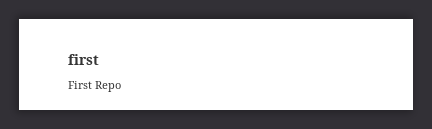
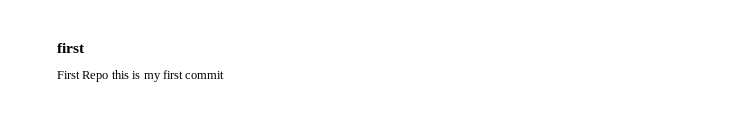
(121, 86) none -> [111,70,225,82] this is my first commit

